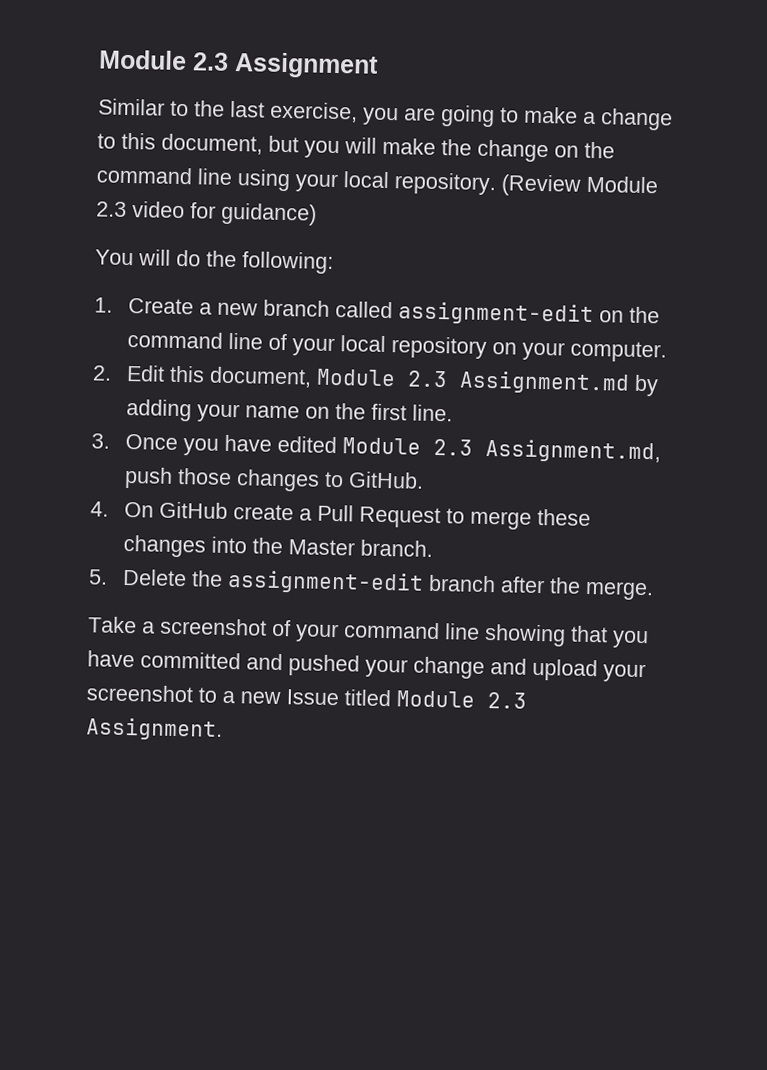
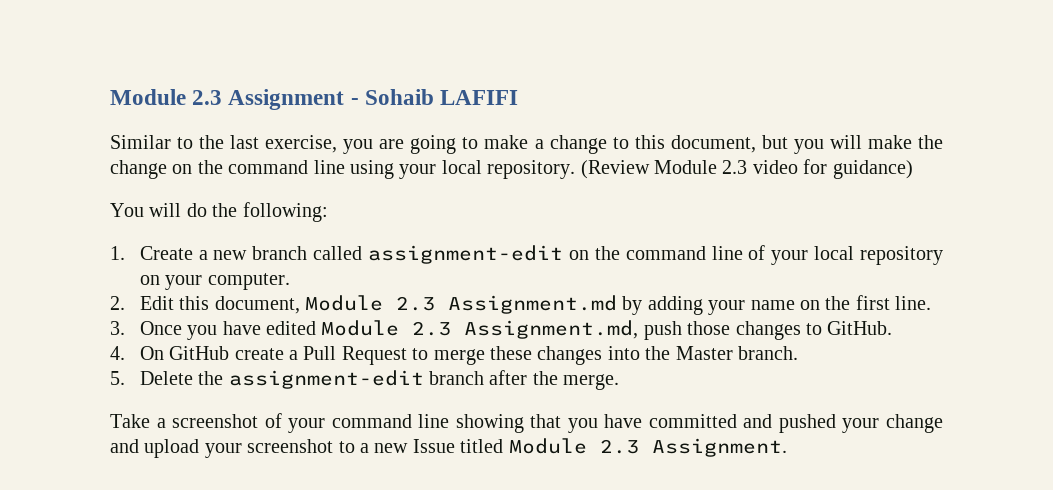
(379, 65) none -> [350,89,519,105] - Sohaib LAFIFI

